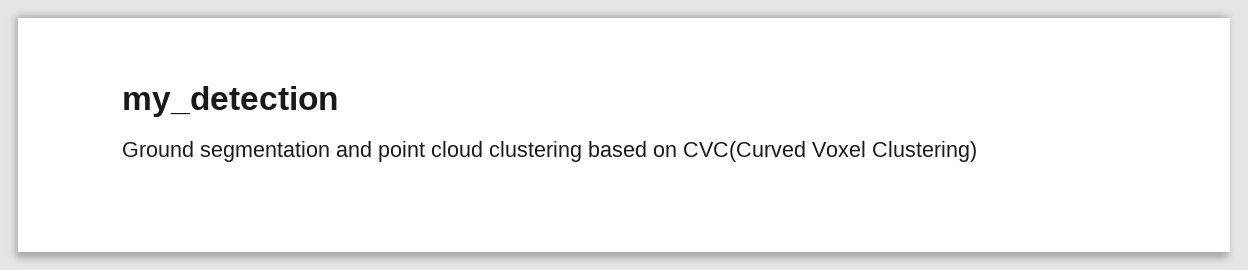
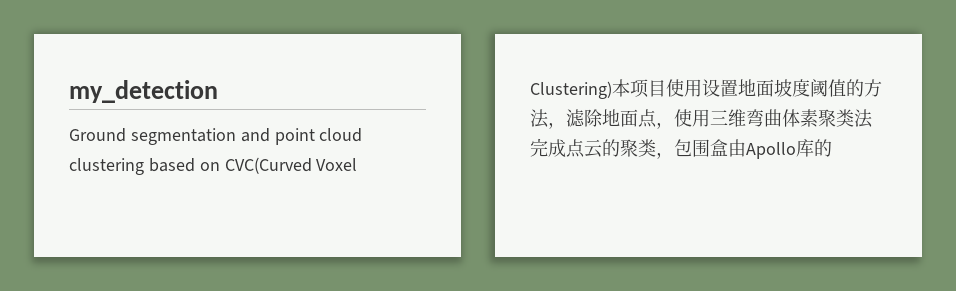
(977, 151) none -> [612,79,882,98] [530,109,873,129] [530,138,832,159] 本项目使用设置地面坡度阈值的方法，滤除地面点，使用三维弯曲体素聚类法完成点云的聚类，包围盒由Apollo库的

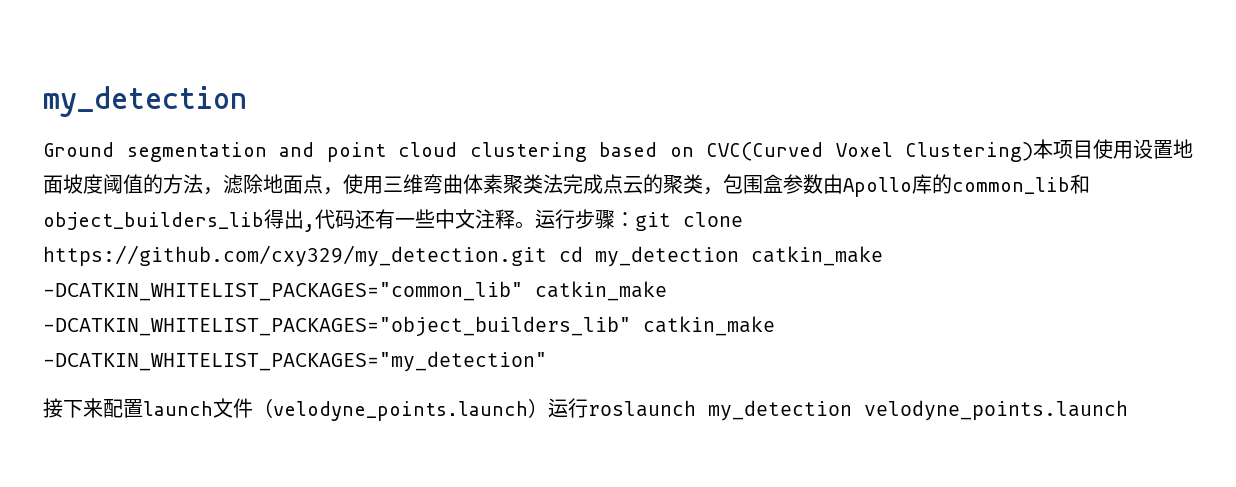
(728, 147) none -> [783,174,823,194] 参数
(832, 148) none -> [952,174,1090,194] [43,209,743,232] [43,245,883,267] [43,281,667,301] [43,316,775,337] [43,351,547,372] [43,398,1128,421] common_lib和object_builders_lib得出,代码还有一些中文注释。运行步骤：git clone https://github.com/cxy329/my_detection.git cd my_detection catkin_make -DCATKIN_WHITELIST_PACKAGES="common_lib" catkin_make -DCATKIN_WHITELIST_PACKAGES="object_builders_lib" catkin_make -DCATKIN_WHITELIST_PACKAGES="my_detection" // 接下来配置launch文件（velodyne_points.launch）运行roslaunch my_detection velodyne_points.launch

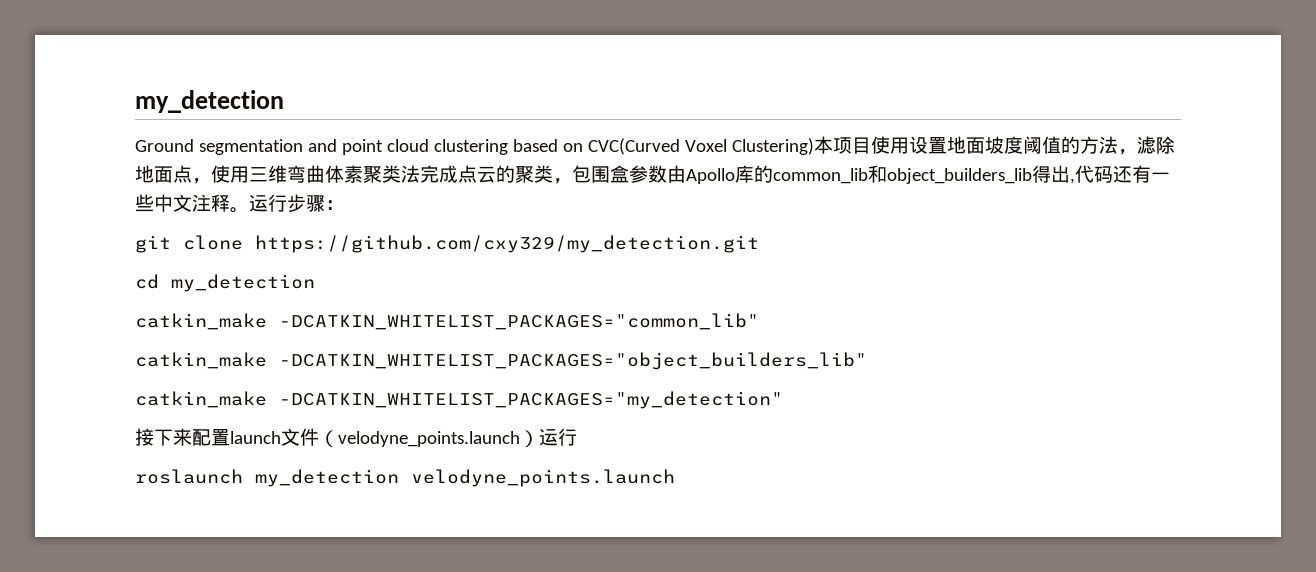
(635, 219) none -> (344, 205) //
(547, 256) none -> (759, 244) //
(739, 256) none -> (315, 283) //
(523, 291) none -> (759, 321) //
(631, 326) none -> (867, 361) //
(588, 408) none -> (577, 437) //

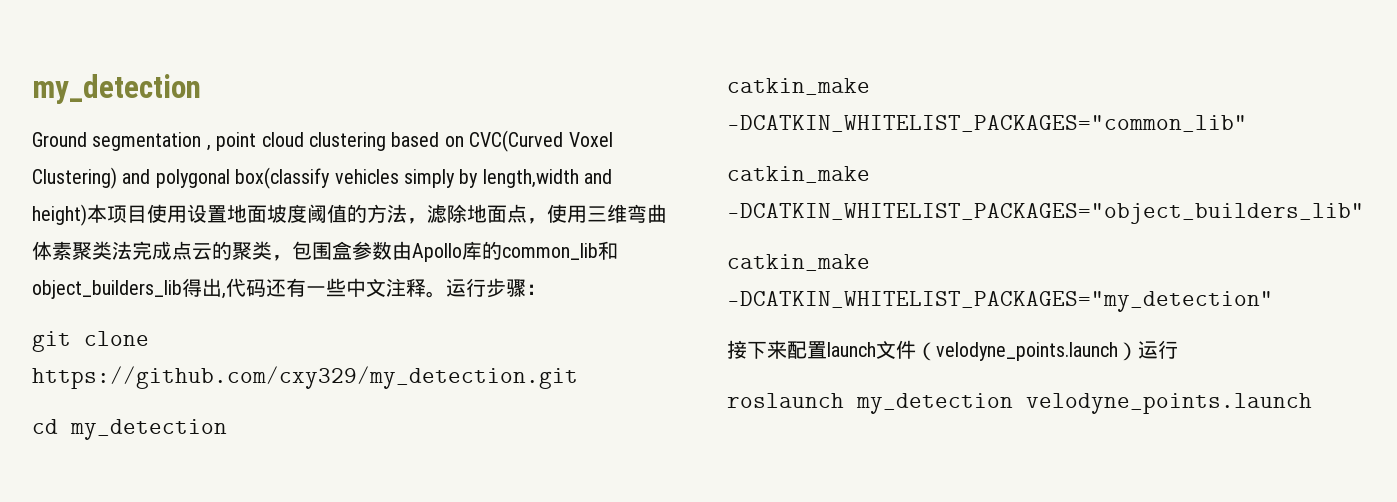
[307,139,337,152] and -> [206,145,211,151] ,
(814, 146) none -> [122,167,613,189] [32,204,87,226] and polygonal box(classify vehicles simply by length,width and height)

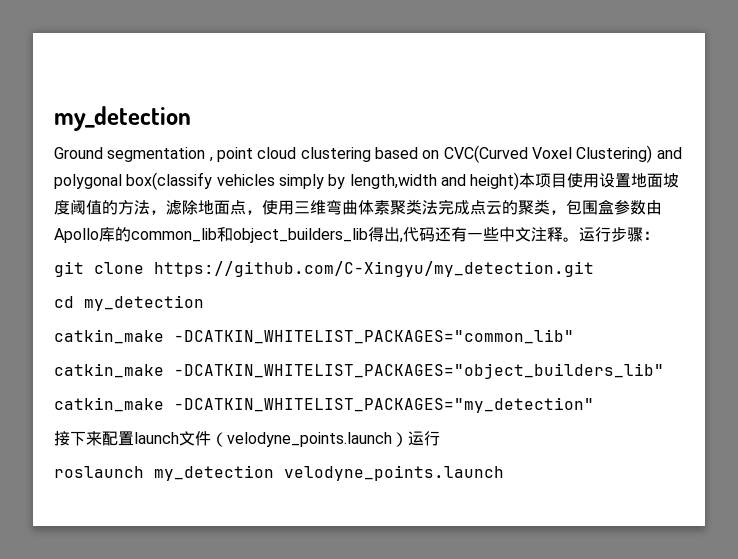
[32,366,578,389] https://github.com/cxy329/my_detection.git -> [154,261,594,277] https://github.com/C-Xingyu/my_detection.git

